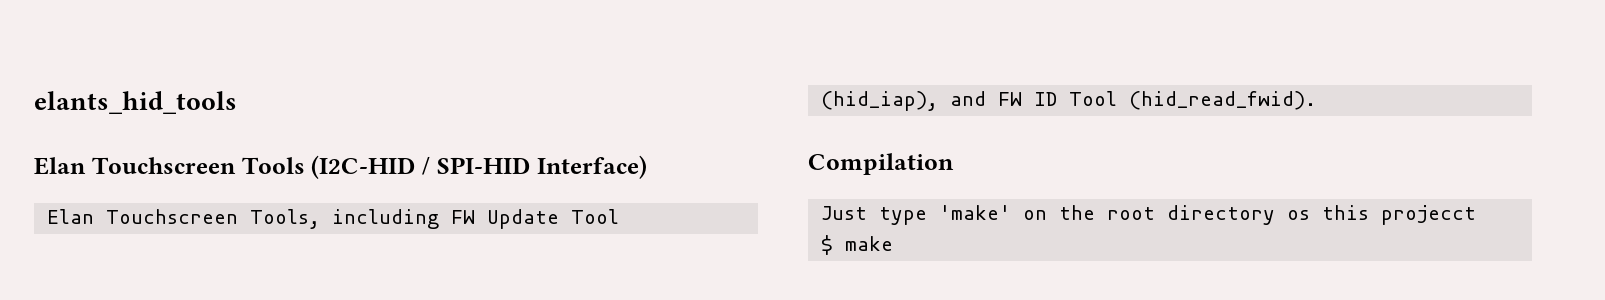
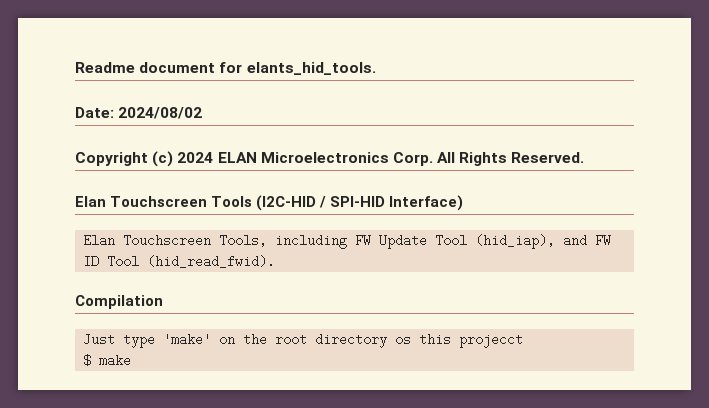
[34,91,237,114] elants_hid_tools -> [75,62,376,75] [75,107,203,119] [75,151,585,167] Readme document for elants_hid_tools. // Date: 2024/08/02 // Copyright (c) 2024 ELAN Microelectronics Corp. All Rights Reserved.

